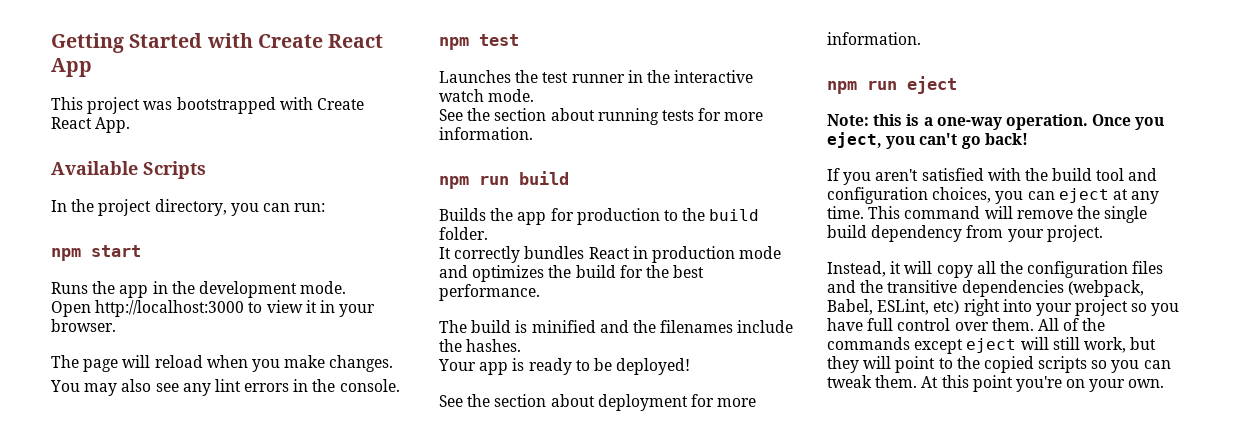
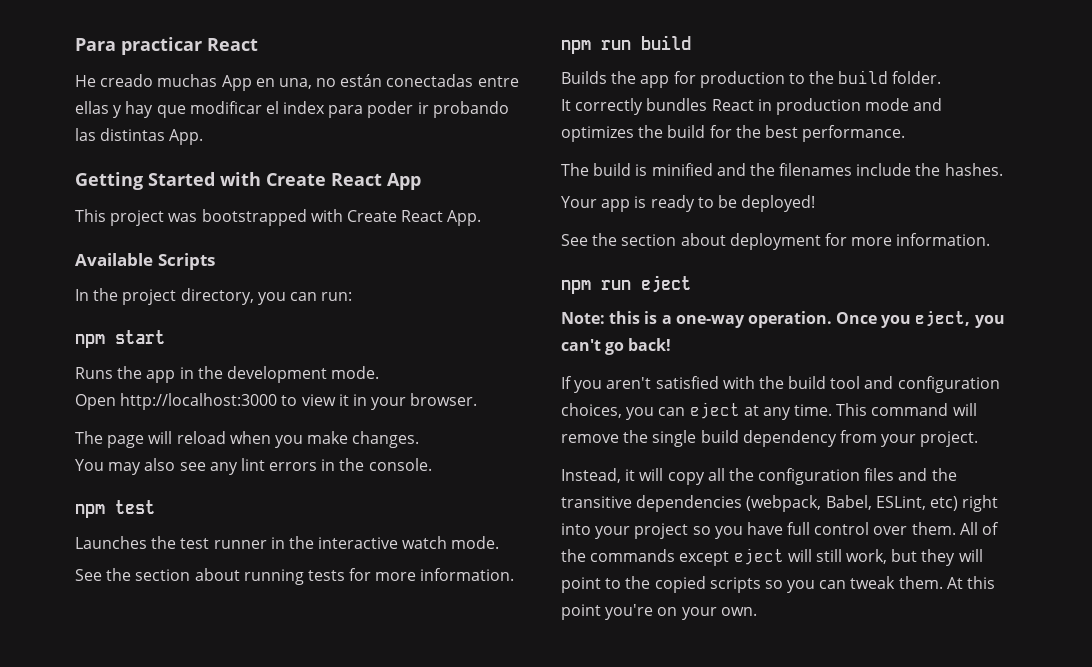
(51, 43) none -> [75,37,258,55] [75,74,519,91] [75,101,509,118] [75,128,204,145] Para practicar React // He creado muchas App en una, no están conectadas entre ellas y hay que modificar el index para poder ir probando las distintas App. //

